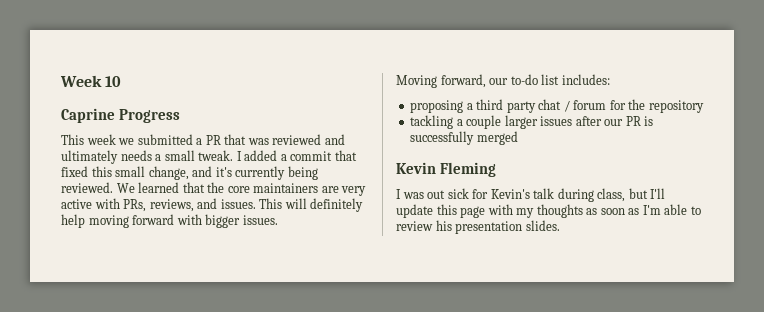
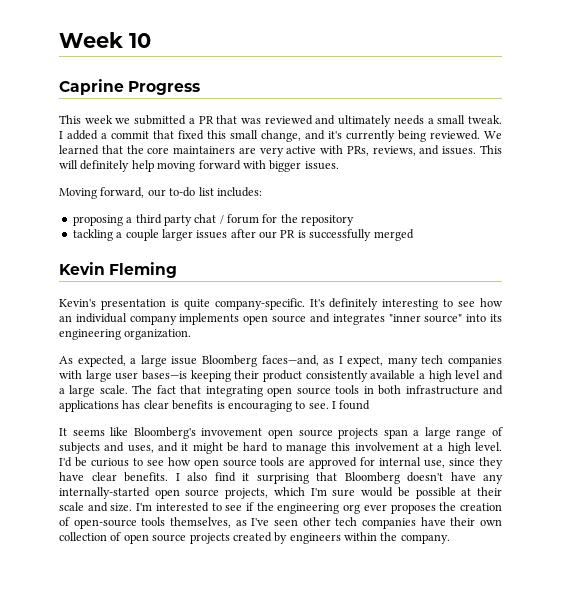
[396,188,666,202] [396,204,701,218] [396,220,560,234] I was out sick for Kevin's talk during class, but I'll update this page with my thoughts as soon as I'm able to review his presentation slides. -> [59,298,503,310] [59,313,502,325] [59,329,192,340] [59,355,502,367] [59,370,504,382] [59,385,503,397] [59,400,371,412] [59,427,503,439] [59,442,502,454] [59,457,504,469] [59,472,503,484] [59,487,503,499] [59,502,503,514] [59,517,503,529] [59,532,450,544] Kevin's presentation is quite company-specific. It's definitely interesting to see how an individual company implements open source and integrates "inner source" into its engineering organization. // As expected, a large issue Bloomberg faces—and, as I expect, many tech companies with large user bases—is keeping their product consistently available a high level and a large scale. The fact that integrating open source tools in both infrastructure and applications has clear benefits is encouraging to see. I found // It seems like Bloomberg's invovement open source projects span a large range of subjects and uses, and it might be hard to manage this involvement at a high level. I'd be curious to see how open source tools are approved for internal use, since they have clear benefits. I also find it surprising that Bloomberg doesn't have any internally-started open source projects, which I'm sure would be possible at their scale and size. I'm interested to see if the engineering org ever proposes the creation of open-source tools themselves, as I've seen other tech companies have their own collection of open source projects created by engineers within the company.

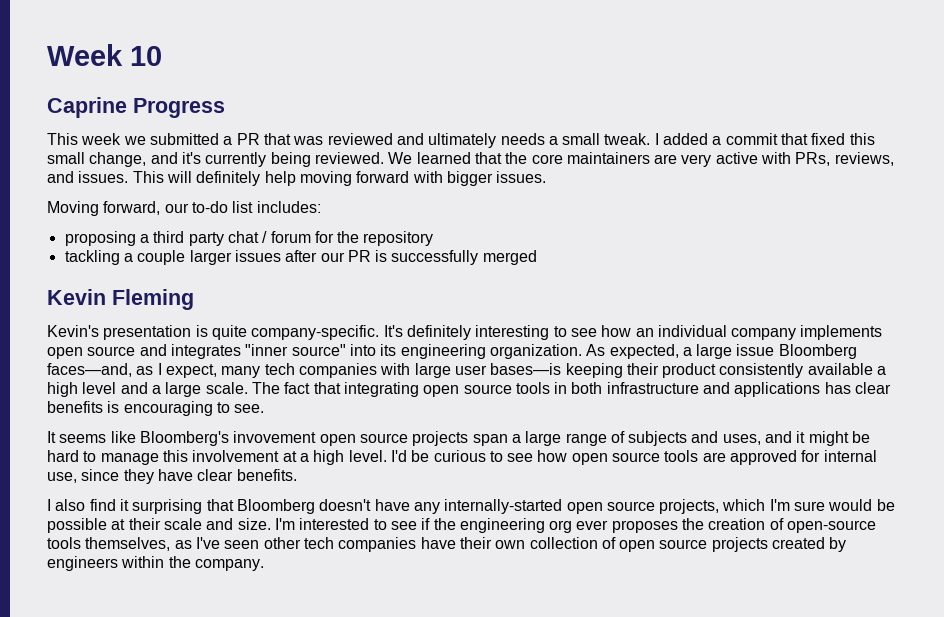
(192, 334) // -> (582, 351) none
[332,400,371,410] I found -> (265, 408) none
(168, 477) none -> (297, 475) //

